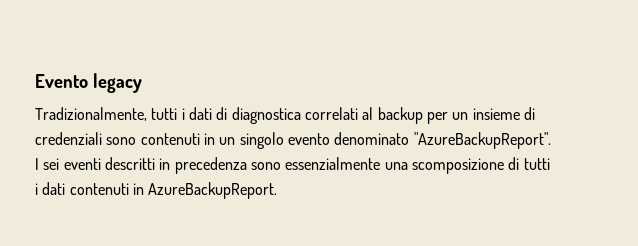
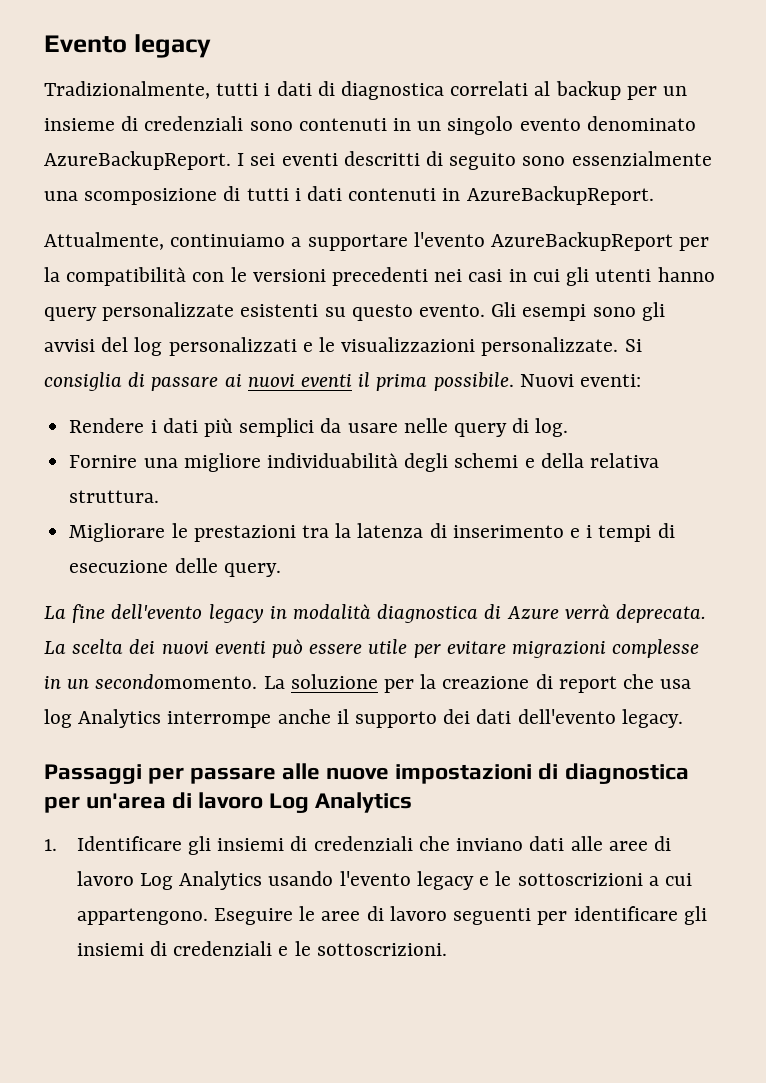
[413,132,551,149] "AzureBackupReport". -> [44,151,231,170] AzureBackupReport.
[159,157,247,174] in precedenza -> [426,151,517,170] di seguito
(278, 190) none -> [44,232,710,251] [44,267,715,286] [44,302,665,321] [44,337,642,356] [44,372,642,391] [69,418,569,437] [69,453,659,472] [69,490,160,503] [69,523,675,542] [69,558,281,577] [44,604,707,623] [44,639,700,658] [44,674,692,693] [44,709,683,728] [44,763,689,784] [44,792,413,813] [44,836,671,855] [76,871,692,890] [76,906,707,925] [76,941,447,956] // Attualmente, continuiamo a supportare l'evento AzureBackupReport per la compatibilità con le versioni precedenti nei casi in cui gli utenti hanno query personalizzate esistenti su questo evento. Gli esempi sono gli avvisi del log personalizzati e le visualizzazioni personalizzate. Si consiglia di passare ai nuovi eventi il prima possibile. Nuovi eventi: // Rendere i dati più semplici da usare nelle query di log. // Fornire una migliore individuabilità degli schemi e della relativa struttura. // Migliorare le prestazioni tra la latenza di inserimento e i tempi di esecuzione delle query. // La fine dell'evento legacy in modalità diagnostica di Azure verrà deprecata. La scelta dei nuovi eventi può essere utile per evitare migrazioni complesse in un secondomomento. La soluzione per la creazione di report che usa log Analytics interrompe anche il supporto dei dati dell'evento legacy. // Passaggi per passare alle nuove impostazioni di diagnostica per un'area di lavoro Log Analytics // 1. Identificare gli insiemi di credenziali che inviano dati alle aree di lavoro Log Analytics usando l'evento legacy e le sottoscrizioni a cui appartengono. Eseguire le aree di lavoro seguenti per identificare gli insiemi di credenziali e le sottoscrizioni.

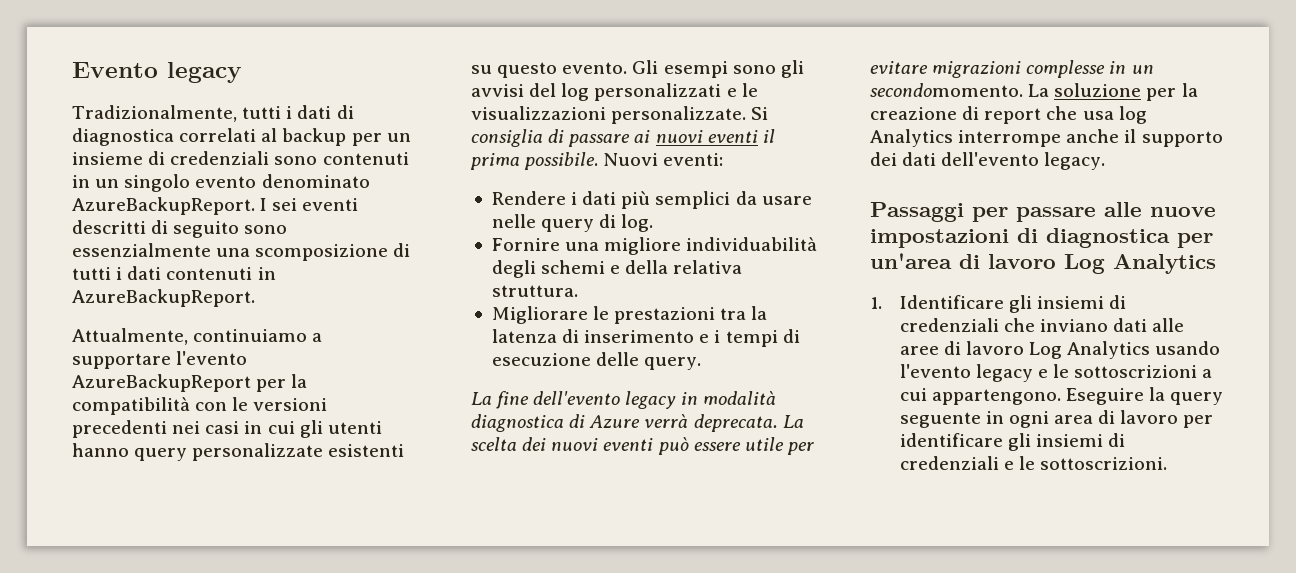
[299,906,532,925] le aree di lavoro seguenti -> [1148,387,1224,405] [899,410,1179,428] la query seguente in ogni area di lavoro

